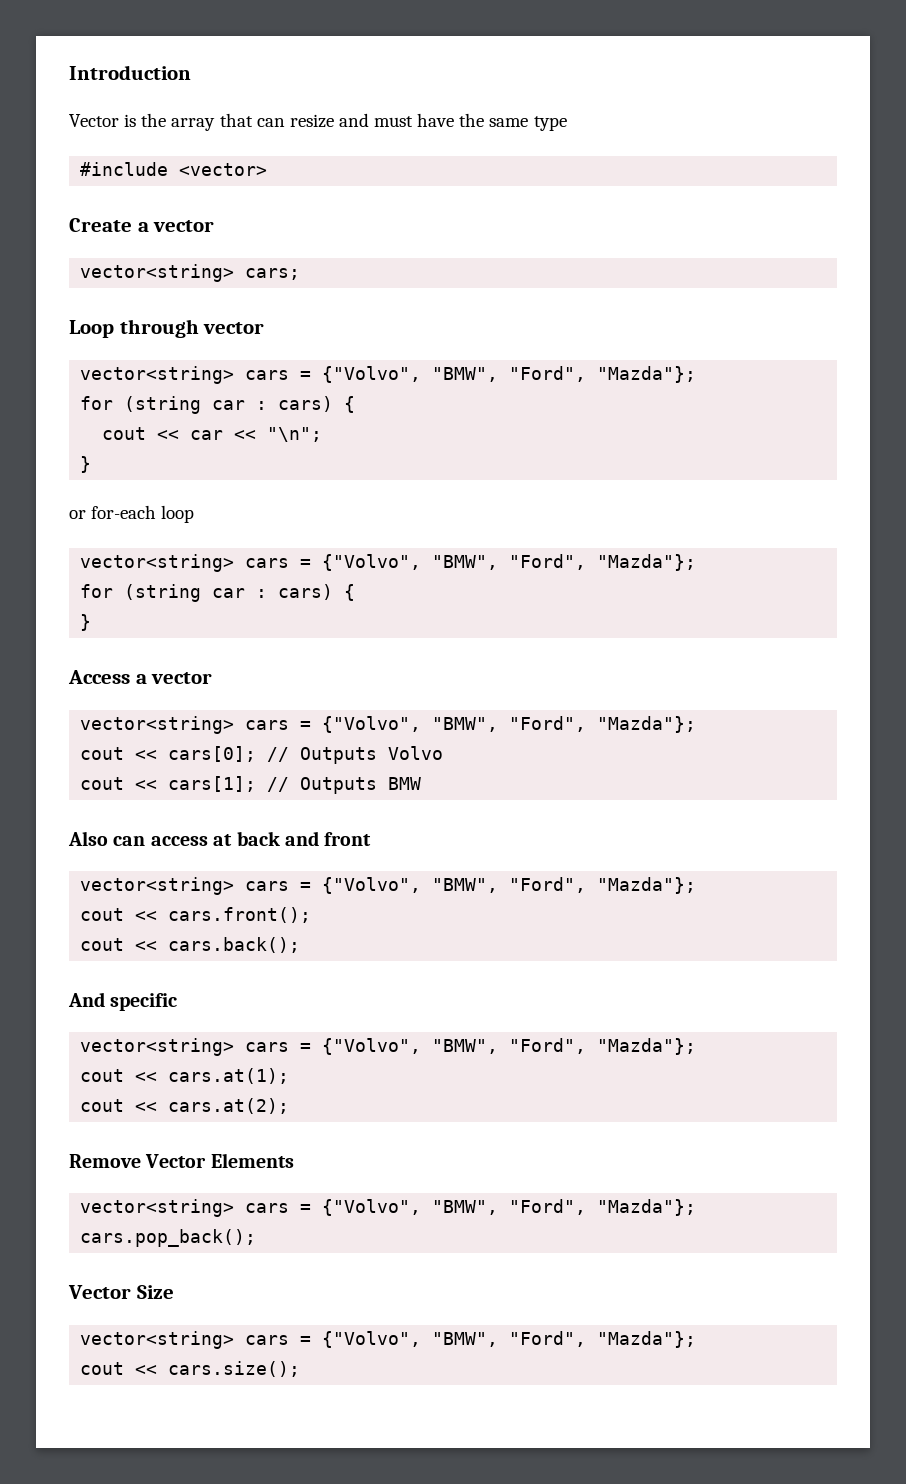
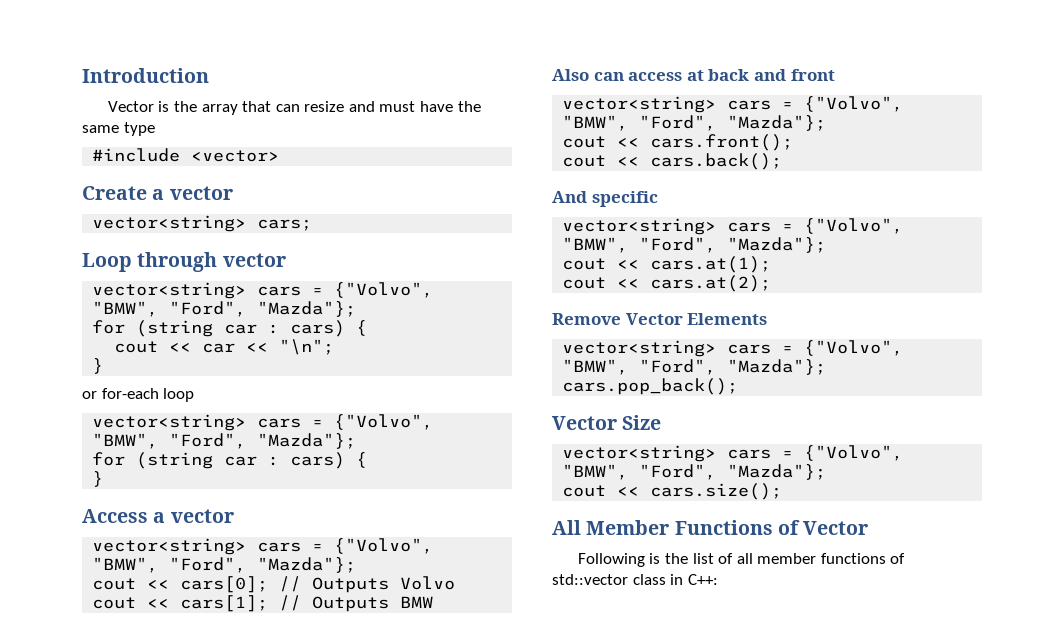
(301, 1369) none -> [552,520,869,535] [577,553,906,567] [552,574,718,585] // All Member Functions of Vector // Following is the list of all member functions of std::vector class in C++:

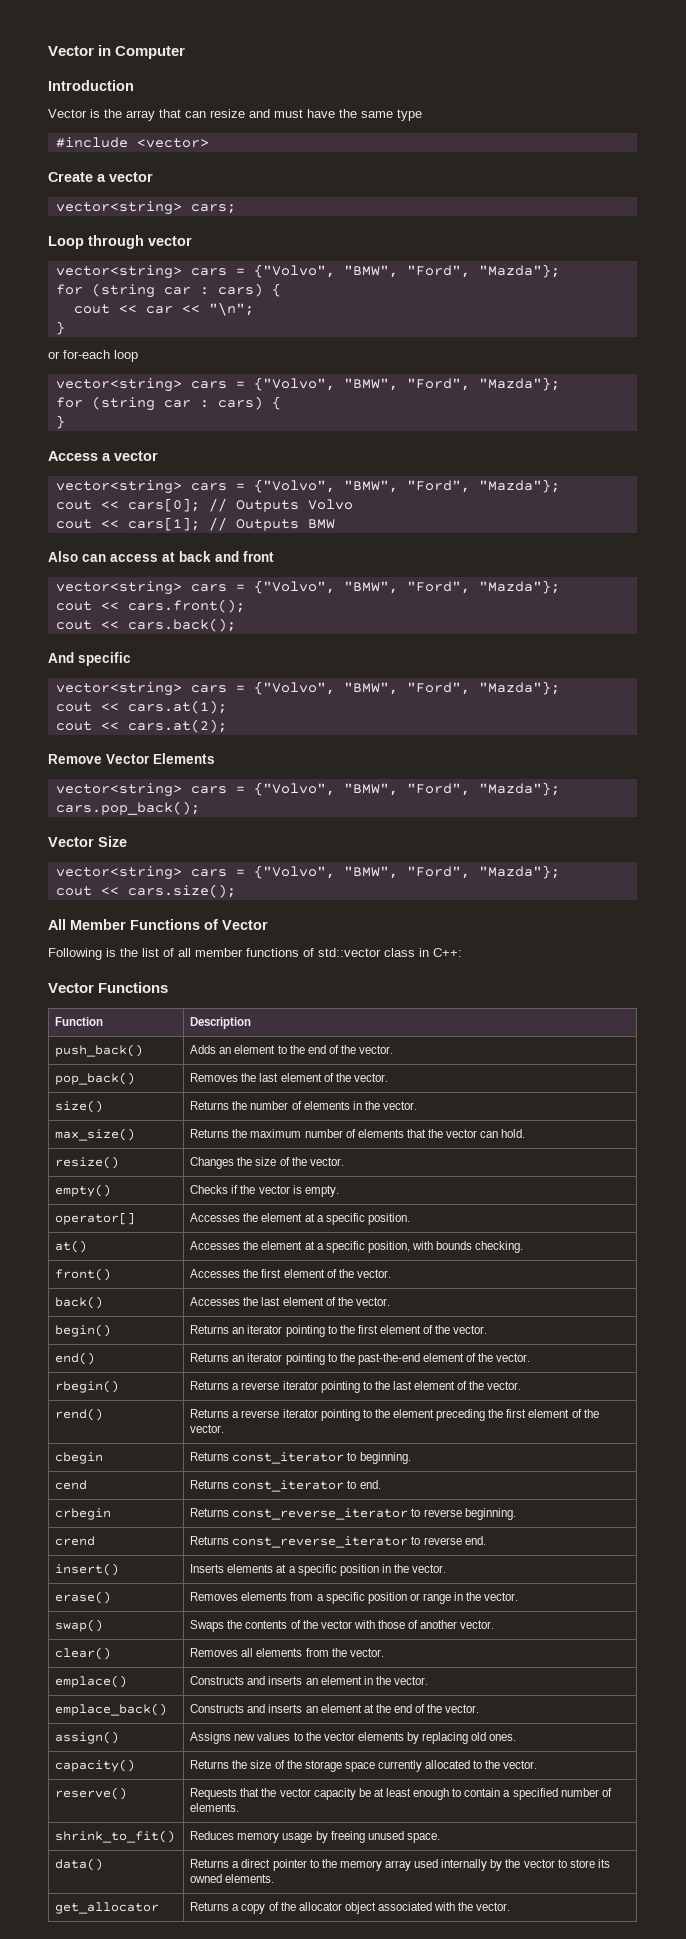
(82, 75) none -> [48,45,186,59] Vector in Computer //
(718, 579) none -> [48,982,169,993] [55,1017,104,1026] [190,1017,252,1029] [55,1044,144,1057] [190,1045,394,1054] [55,1072,136,1085] [190,1073,388,1082] [55,1100,104,1113] [190,1101,417,1110] [55,1128,136,1141] [190,1129,526,1138] [55,1156,120,1169] [190,1157,344,1169] [55,1184,112,1197] [190,1185,339,1197] [55,1212,136,1225] [190,1213,410,1225] [55,1240,88,1253] [190,1241,524,1253] [55,1268,112,1281] [190,1269,391,1278] [55,1296,104,1309] [190,1297,390,1306] [55,1324,112,1337] [190,1325,488,1337] [55,1352,96,1365] [190,1353,531,1365] [55,1380,120,1393] [190,1381,522,1393] [55,1408,104,1421] [190,1409,599,1421] [190,1424,225,1433] [55,1452,104,1464] [190,1452,411,1464] [55,1480,88,1490] [190,1480,381,1492] [55,1508,112,1520] [190,1508,516,1520] [55,1536,96,1546] [190,1536,486,1548] [55,1563,120,1576] [190,1564,447,1576] [55,1591,112,1604] [190,1592,519,1604] [55,1619,104,1632] [190,1620,495,1632] [55,1647,112,1660] [190,1648,384,1657] [55,1675,128,1688] [190,1676,428,1685] [55,1703,168,1716] [190,1704,480,1713] [55,1731,120,1744] [190,1732,517,1744] [55,1759,136,1772] [190,1760,538,1772] [55,1787,128,1800] [190,1788,612,1800] [190,1803,240,1812] [55,1830,176,1843] [190,1831,440,1843] [55,1858,104,1871] [190,1859,610,1871] [190,1874,275,1883] [55,1902,160,1914] [190,1902,511,1914] // Vector Functions // Function | Description // push_back() | Adds an element to the end of the vector. // pop_back() | Removes the last element of the vector. // size() | Returns the number of elements in the vector. // max_size() | Returns the maximum number of elements that the vector can hold. // resize() | Changes the size of the vector. // empty() | Checks if the vector is empty. // operator[] | Accesses the element at a specific position. // at() | Accesses the element at a specific position, with bounds checking. // front() | Accesses the first element of the vector. // back() | Accesses the last element of the vector. // begin() | Returns an iterator pointing to the first element of the vector. // end() | Returns an iterator pointing to the past-the-end element of the vector. // rbegin() | Returns a reverse iterator pointing to the last element of the vector. // rend() | Returns a reverse iterator pointing to the element preceding the first element of the vector. // cbegin | Returns const_iterator to beginning. // cend | Returns const_iterator to end. // crbegin | Returns const_reverse_iterator to reverse beginning. // crend | Returns const_reverse_iterator to reverse end. // insert() | Inserts elements at a specific position in the vector. // erase() | Removes elements from a specific position or range in the vector. // swap() | Swaps the contents of the vector with those of another vector. // clear() | Removes all elements from the vector. // emplace() | Constructs and inserts an element in the vector. // emplace_back() | Constructs and inserts an element at the end of the vector. // assign() | Assigns new values to the vector elements by replacing old ones. // capacity() | Returns the size of the storage space currently allocated to the vector. // reserve() | Requests that the vector capacity be at least enough to contain a specified number of elements. // shrink_to_fit() | Reduces memory usage by freeing unused space. // data() | Returns a direct pointer to the memory array used internally by the vector to store its owned elements. // get_allocator | Returns a copy of the allocator object associated with the vector.

